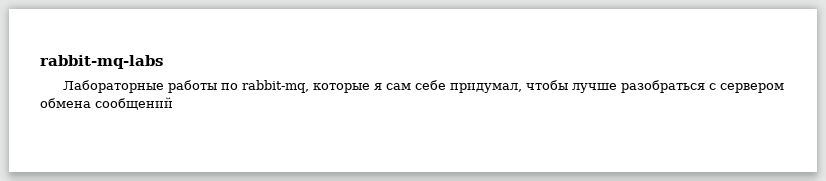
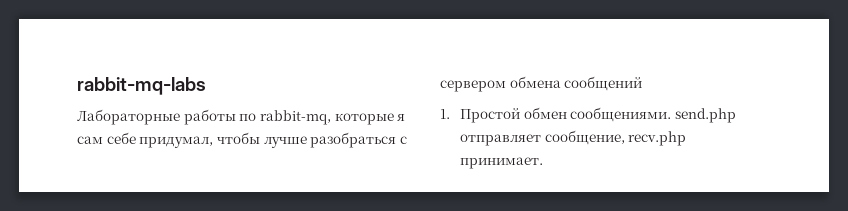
(173, 103) none -> [440,107,737,123] [460,130,687,146] [460,157,544,169] // 1. Простой обмен сообщениями. send.php отправляет сообщение, recv.php принимает.

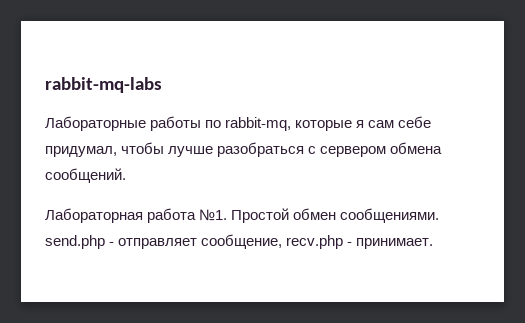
[564,76,643,91] [440,109,450,119] сообщений // 1. -> [45,168,126,183] [45,208,228,223] сообщений. // Лабораторная работа №1.
(737, 115) none -> [109,242,115,246] -
(687, 138) none -> [347,242,353,246] -

